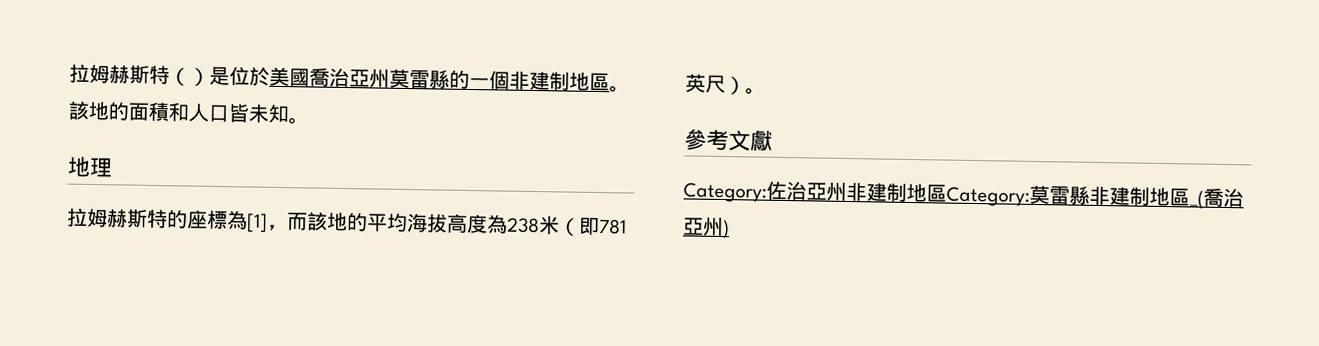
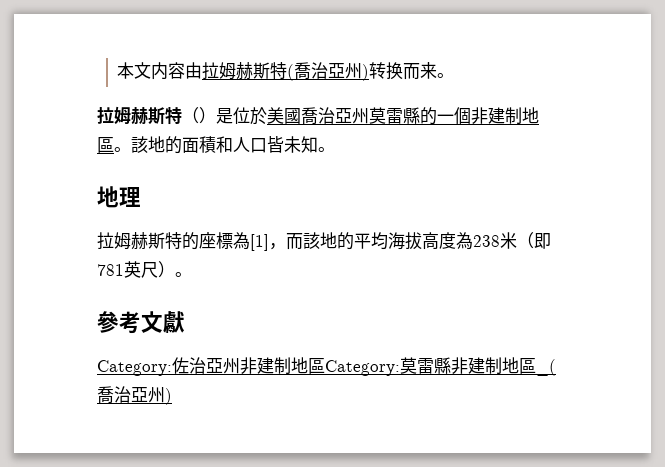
(69, 73) none -> [117,62,455,81] 本文内容由拉姆赫斯特(喬治亞州)转换而来。 //

